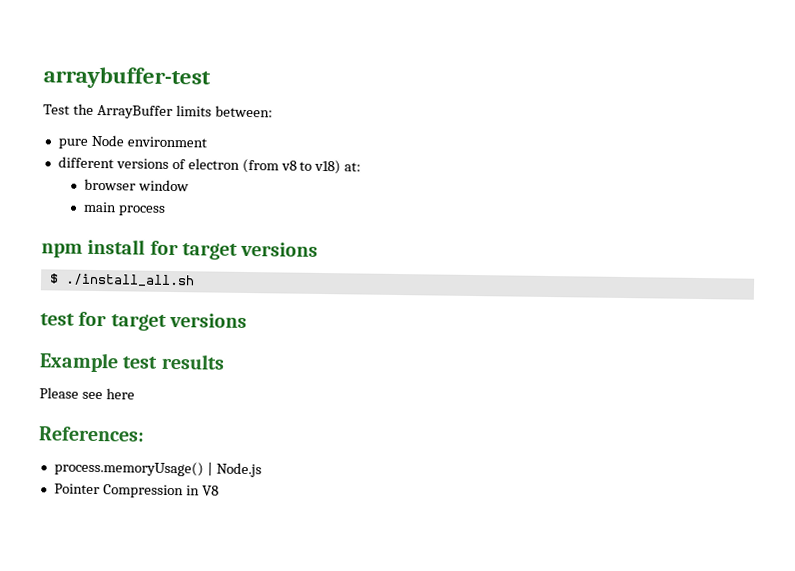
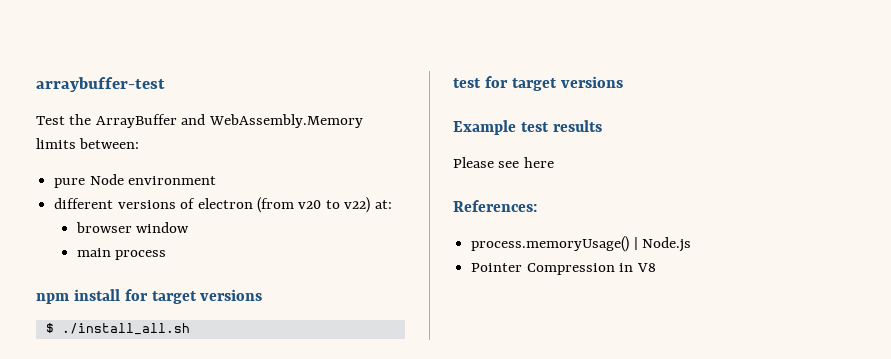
(173, 111) none -> [181,114,363,128] and WebAssembly.Memory
[280,159,342,175] v8 to v18) -> [298,197,371,213] v20 to v22)

